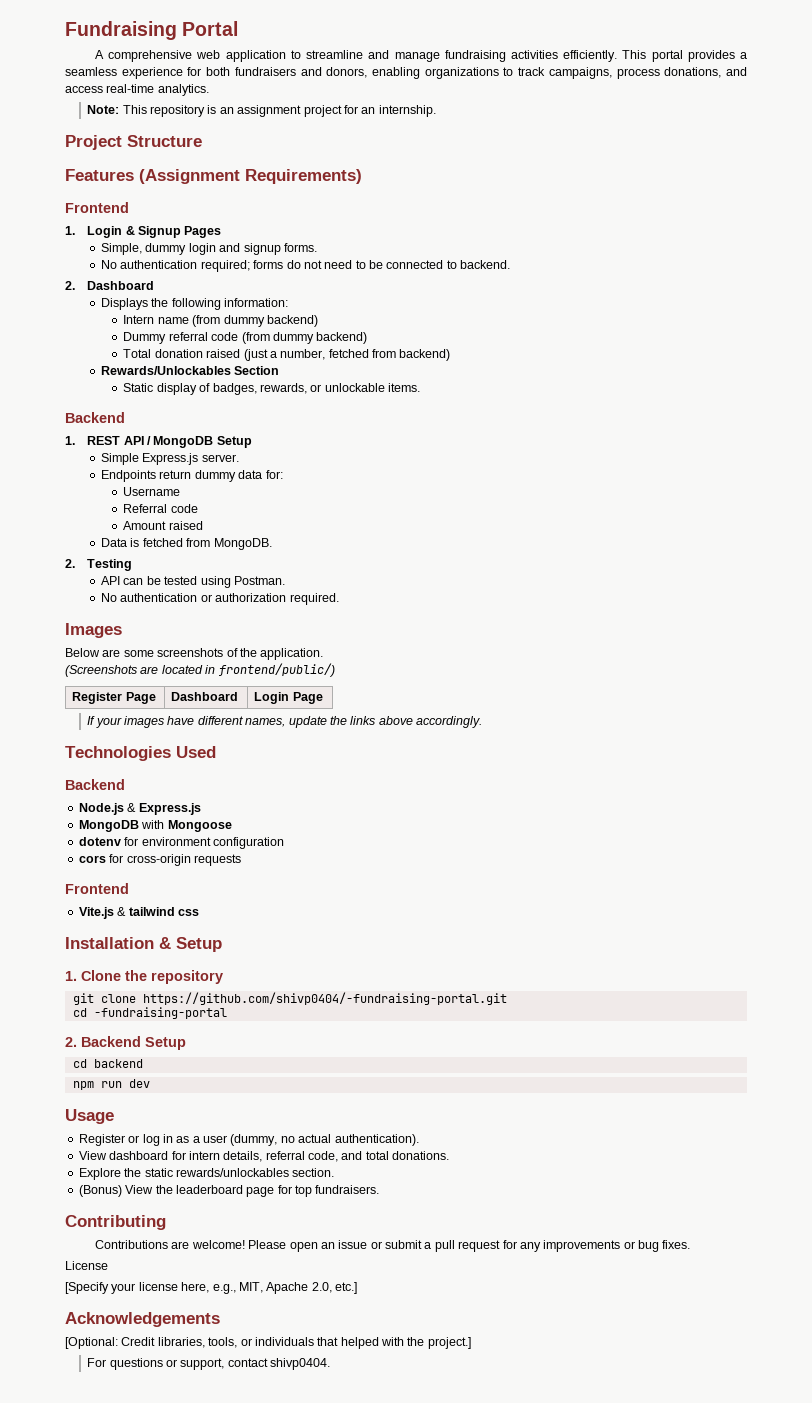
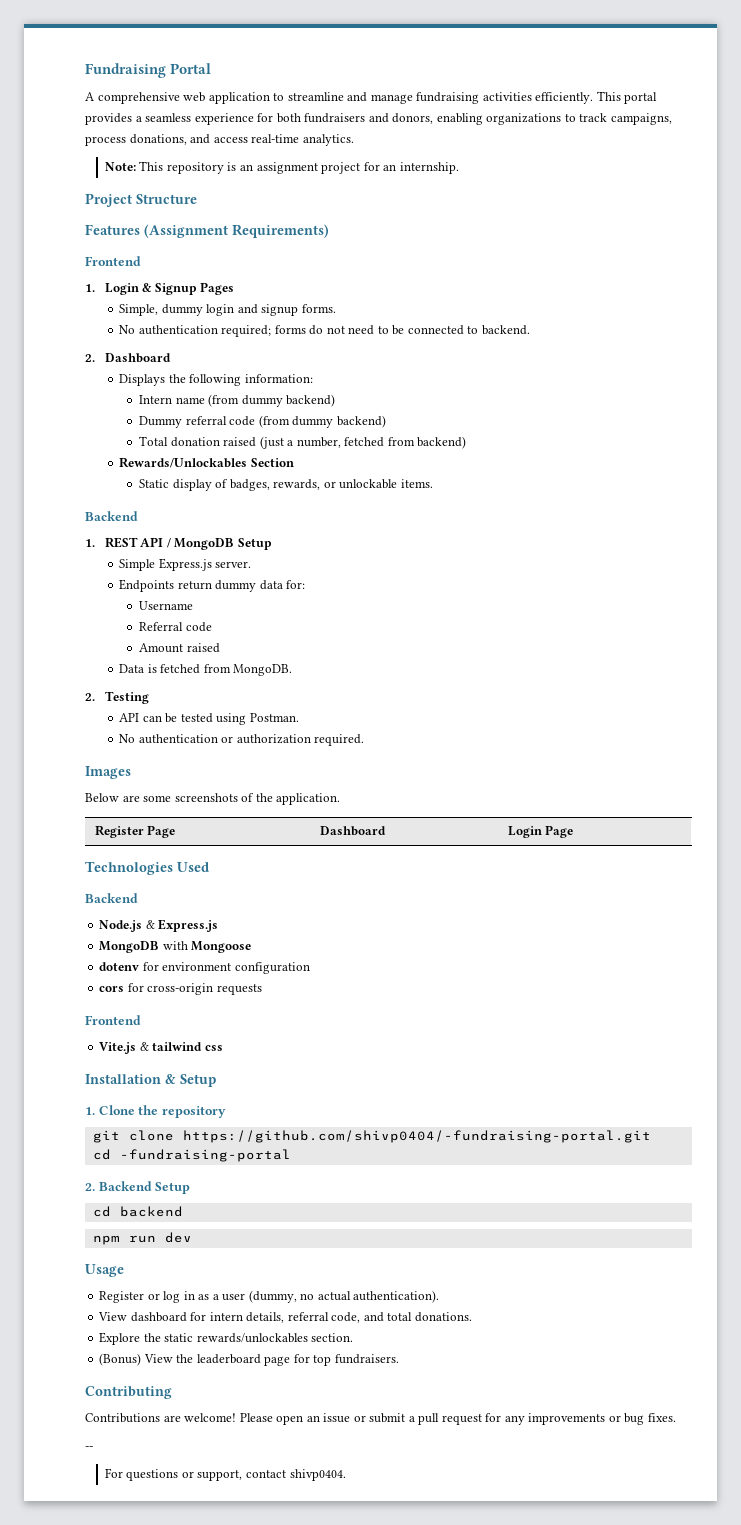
[65,663,335,677] // (Screenshots are located in frontend/public/) -> (341, 799) none
[87,716,483,728] // If your images have different names, update the links above accordingly. -> (574, 831) none
[65,1261,108,1270] [65,1282,357,1294] [65,1312,220,1327] [65,1337,471,1349] License // [Specify your license here, e.g., MIT, Apache 2.0, etc.] // Acknowledgements // [Optional: Credit libraries, tools, or individuals that helped with the project.] -> [85,1446,93,1450] --

